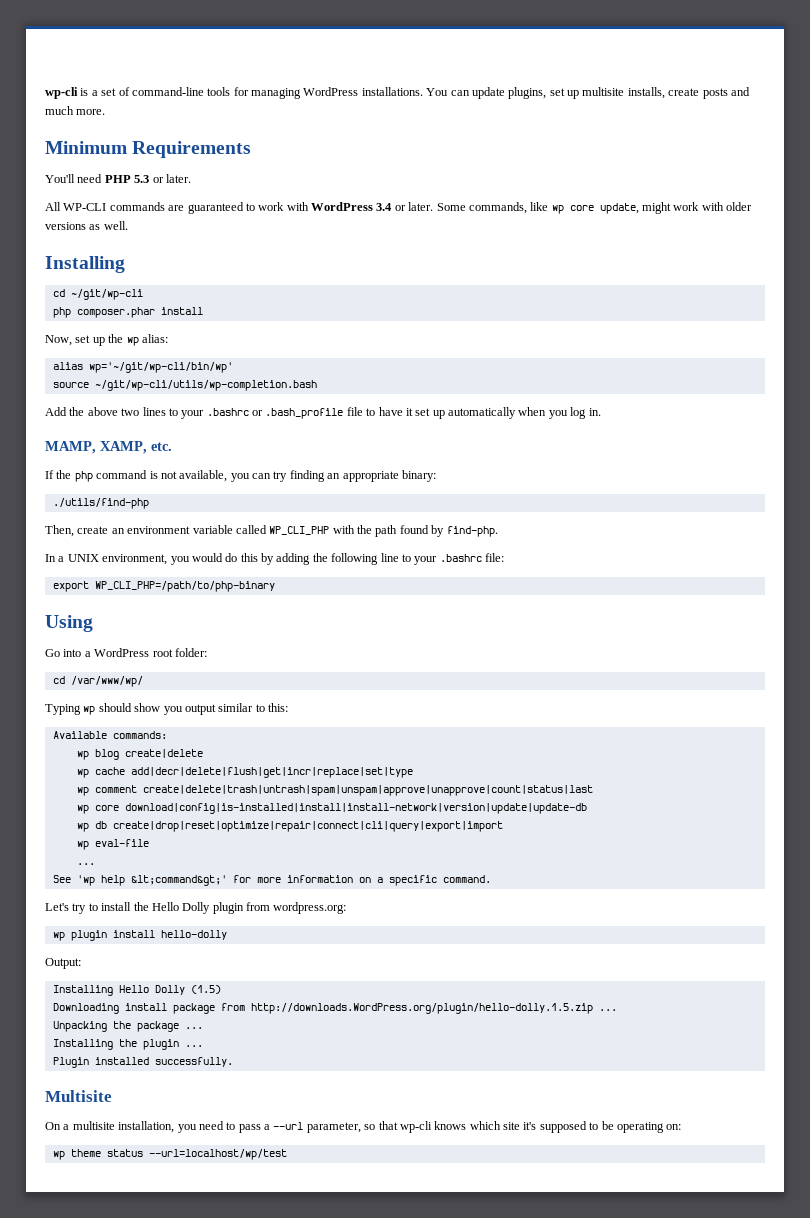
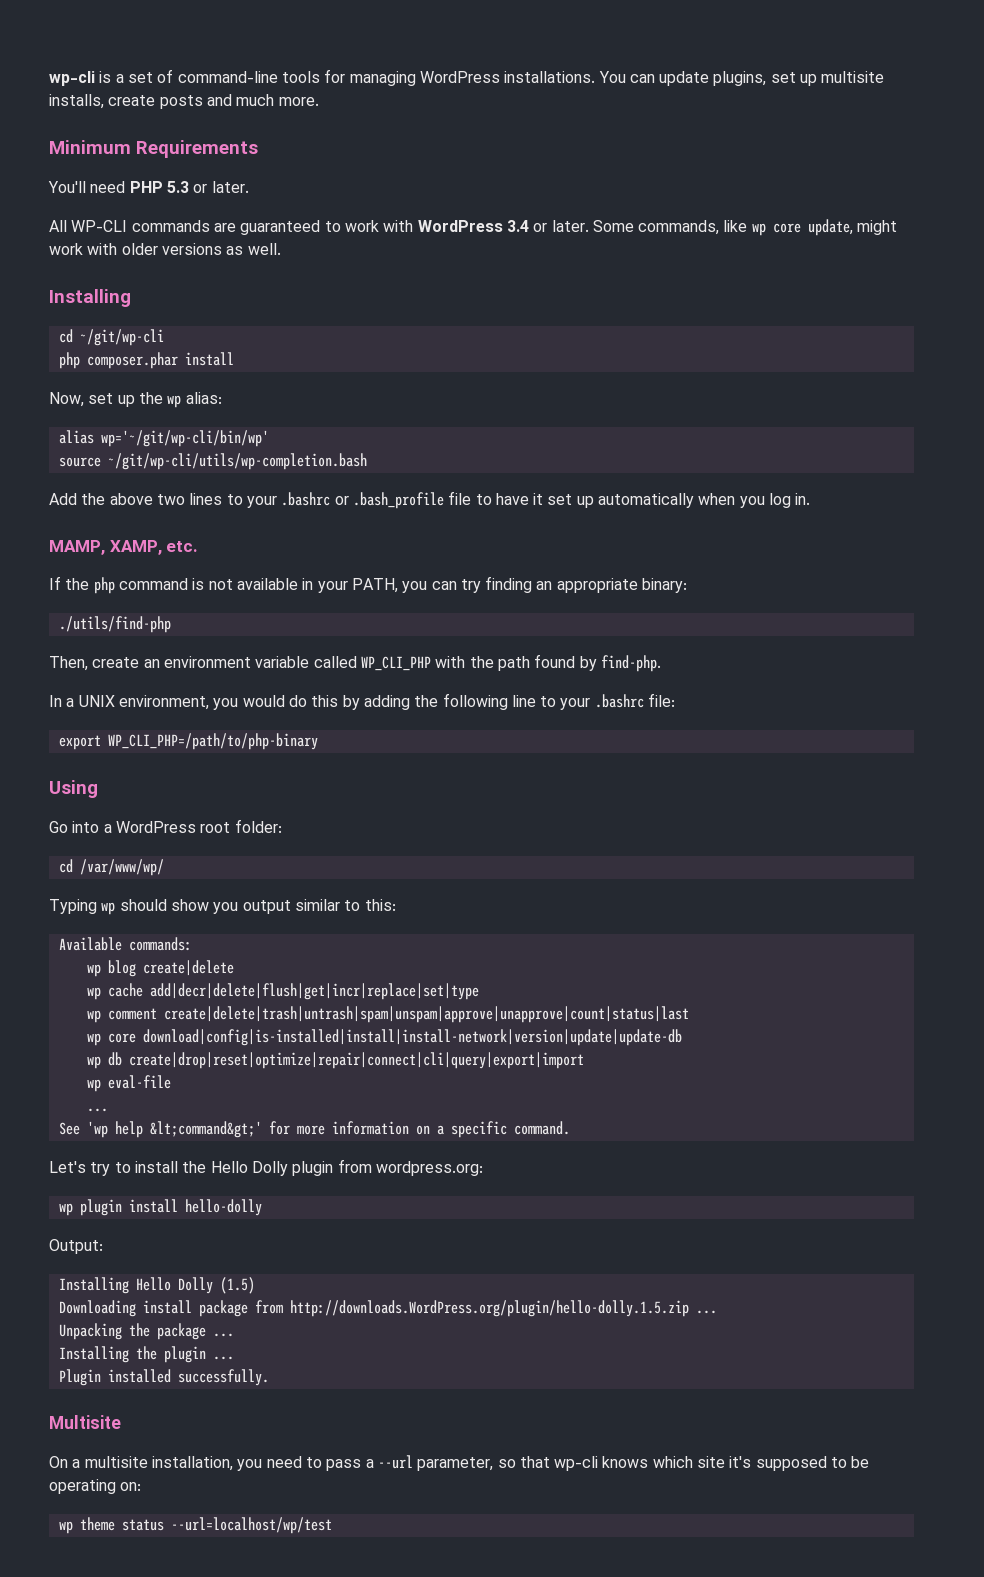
[179,470,228,482] available, -> [236,578,398,593] available in your PATH,

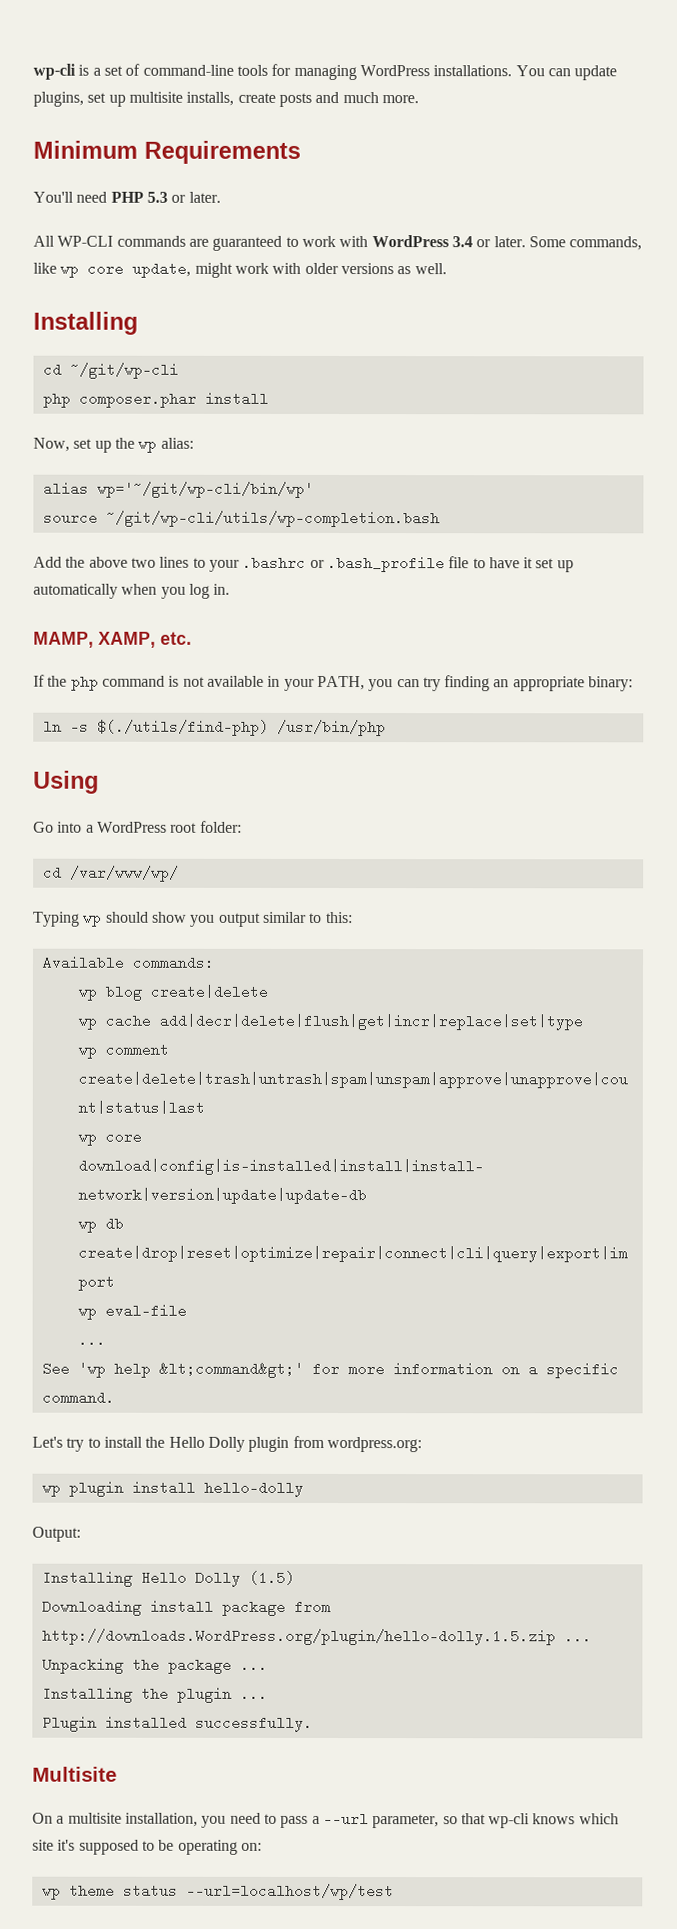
[58,616,171,633] [49,654,661,672] [49,693,676,710] [58,733,318,750] ./utils/find-php // Then, create an environment variable called WP_CLI_PHP with the path found by find-php. // In a UNIX environment, you would do this by adding the following line to your .bashrc file: // export WP_CLI_PHP=/path/to/php-binary -> [42,719,386,737] ln -s $(./utils/find-php) /usr/bin/php

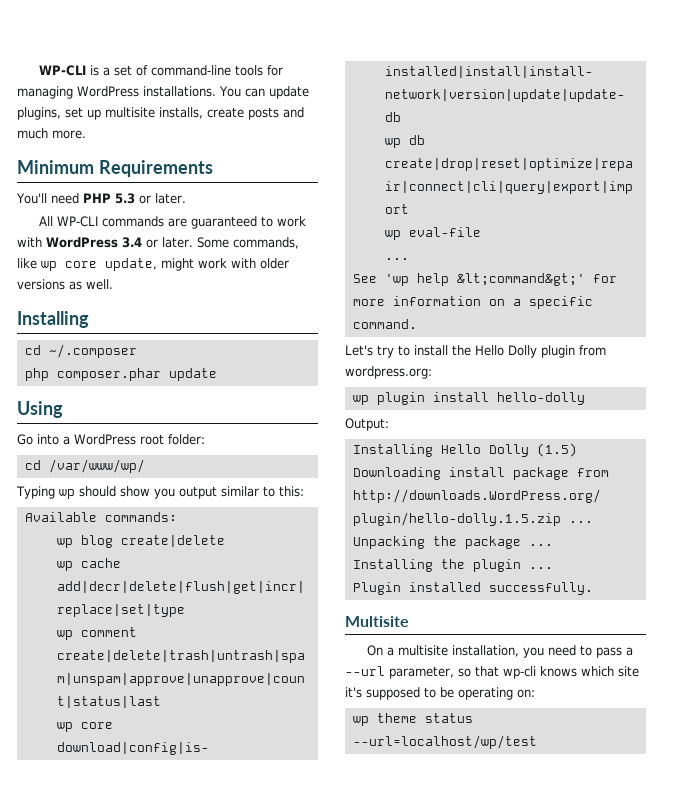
[33,63,76,80] wp-cli -> [38,65,86,76] WP-CLI
[69,362,179,379] ~/git/wp-cli -> [48,344,137,358] ~/.composer
[204,391,269,406] [33,437,194,453] [42,481,314,498] [42,510,440,528] [33,555,574,573] [33,583,231,599] [33,631,192,648] [33,674,634,692] [42,719,386,737] install // Now, set up the wp alias: // alias wp='~/git/wp-cli/bin/wp' // source ~/git/wp-cli/utils/wp-completion.bash // Add the above two lines to your .bashrc or .bash_profile file to have it set up automatically when you log in. // MAMP, XAMP, etc. // If the php command is not available in your PATH, you can try finding an appropriate binary: // ln -s $(./utils/find-php) /usr/bin/php -> [168,368,217,381] update

